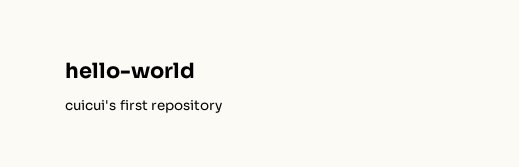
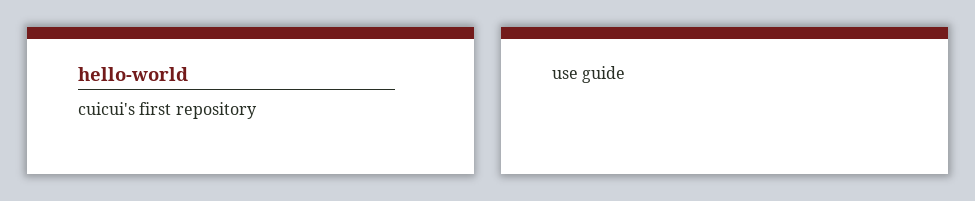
(223, 106) none -> [552,66,626,83] // use guide

